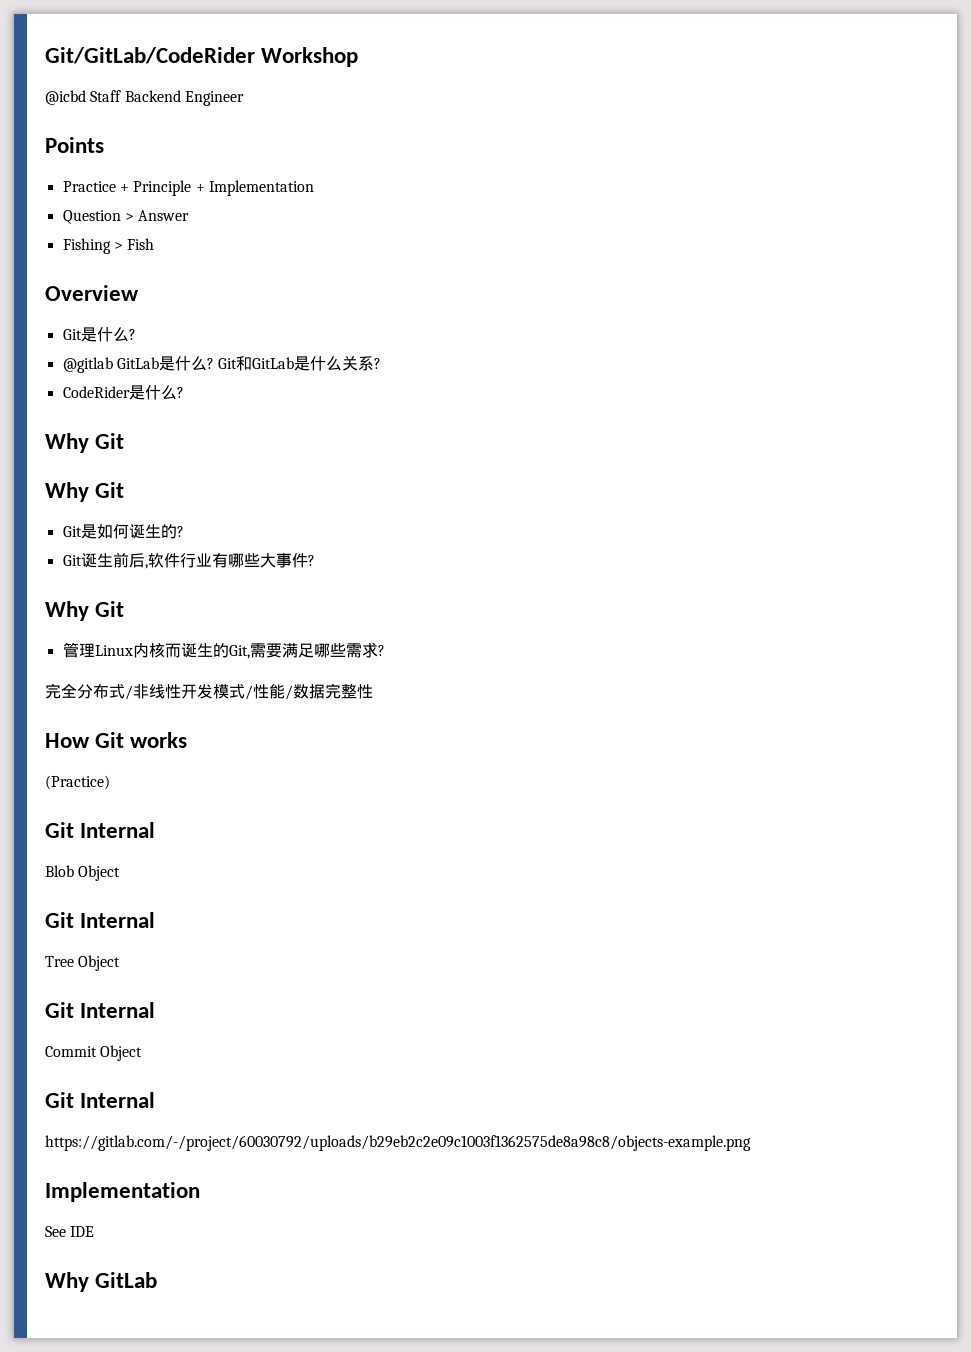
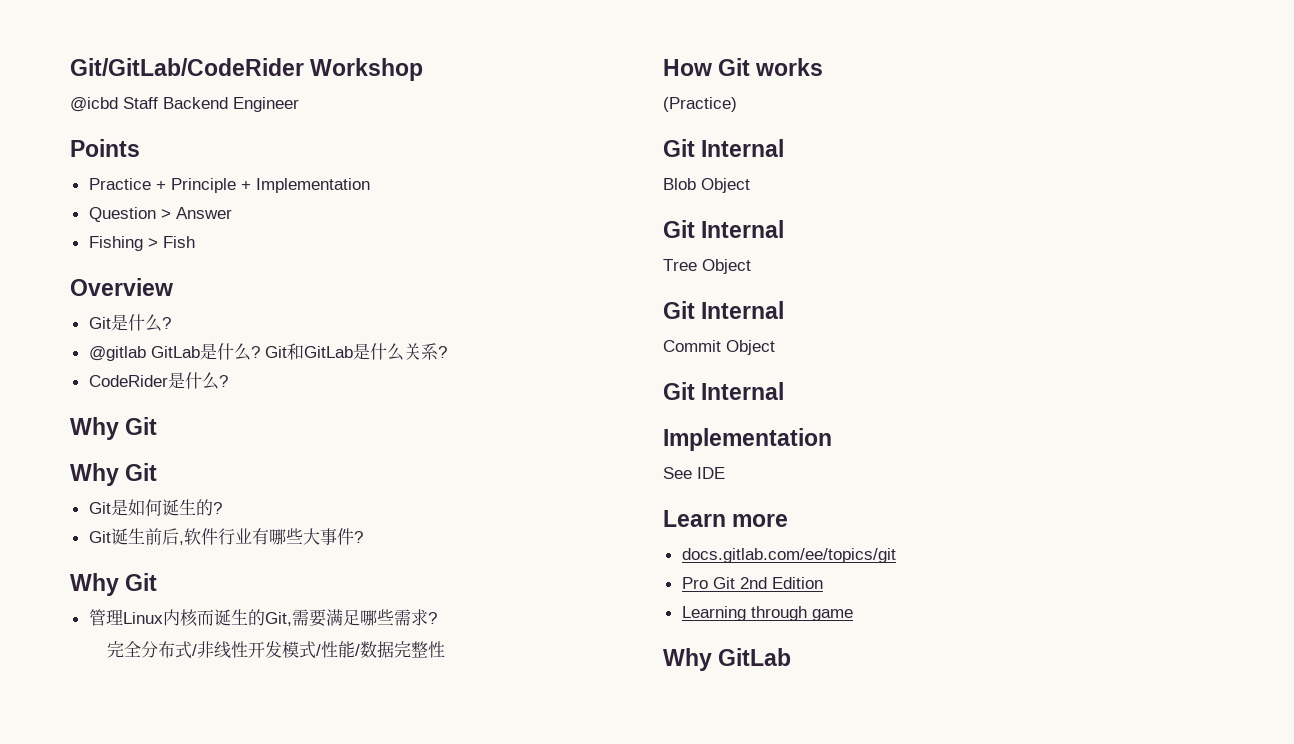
[45,1135,751,1151] // https://gitlab.com/-/project/60030792/uploads/b29eb2c2e09c1003f1362575de8a98c8/objects-example.png -> (785, 391) none
(95, 1231) none -> [663,510,789,527] [681,548,896,563] [681,577,823,589] [681,606,853,621] // Learn more // docs.gitlab.com/ee/topics/git // Pro Git 2nd Edition // Learning through game

